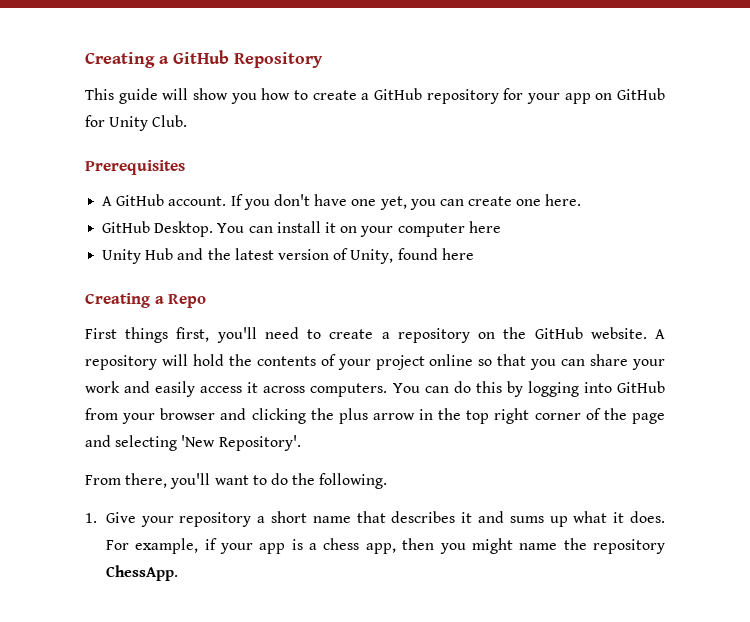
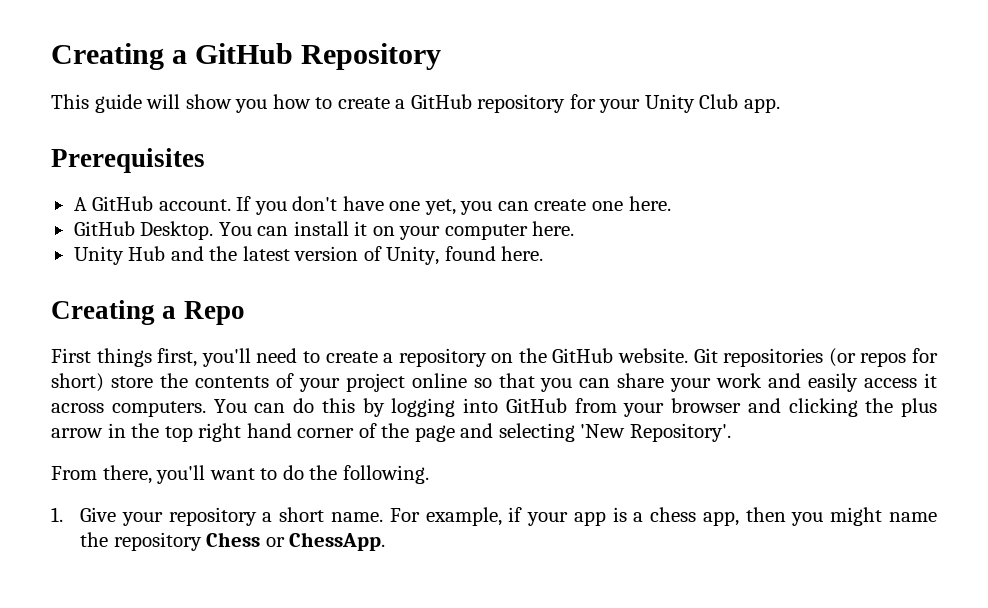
[564,88,666,104] [85,115,188,131] app on GitHub for Unity Club. -> [644,94,781,113] Unity Club app.
[468,221,501,233] here -> [532,221,575,236] here.
[441,248,474,260] here -> [501,246,544,261] here.
[655,329,665,339] [85,354,224,370] A repository will hold -> [693,348,939,367] [51,373,153,392] Git repositories (or repos for short) store
(530, 416) none -> [246,423,292,438] hand
[312,511,665,527] name that describes it and sums up what it does. -> [330,512,383,522] name.
(665, 546) none -> [206,532,285,547] Chess or

